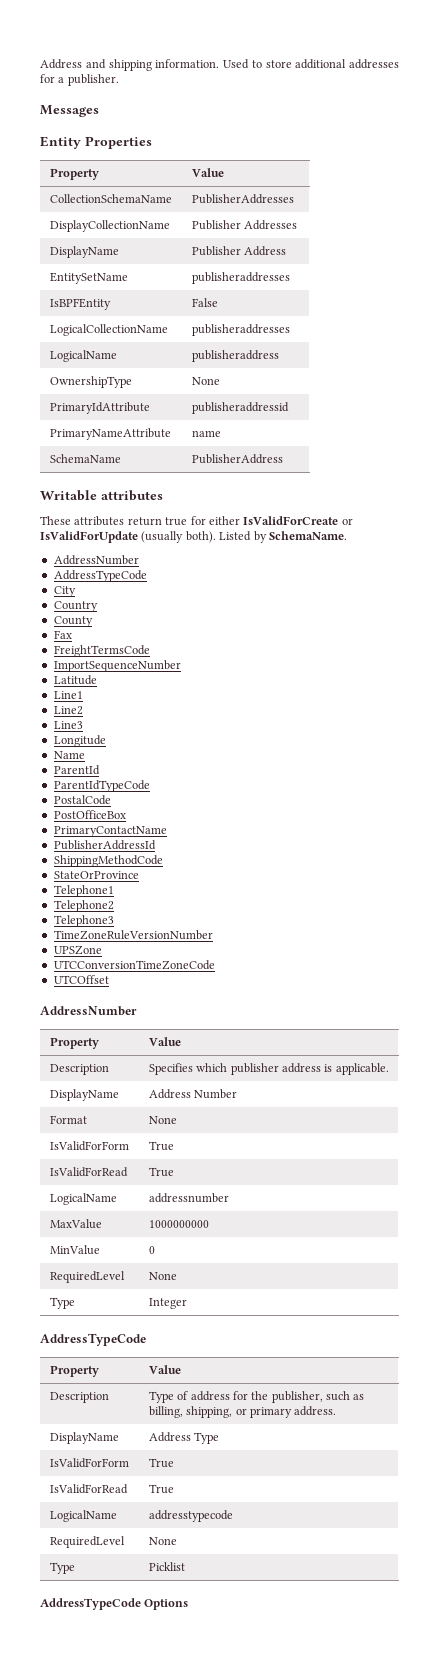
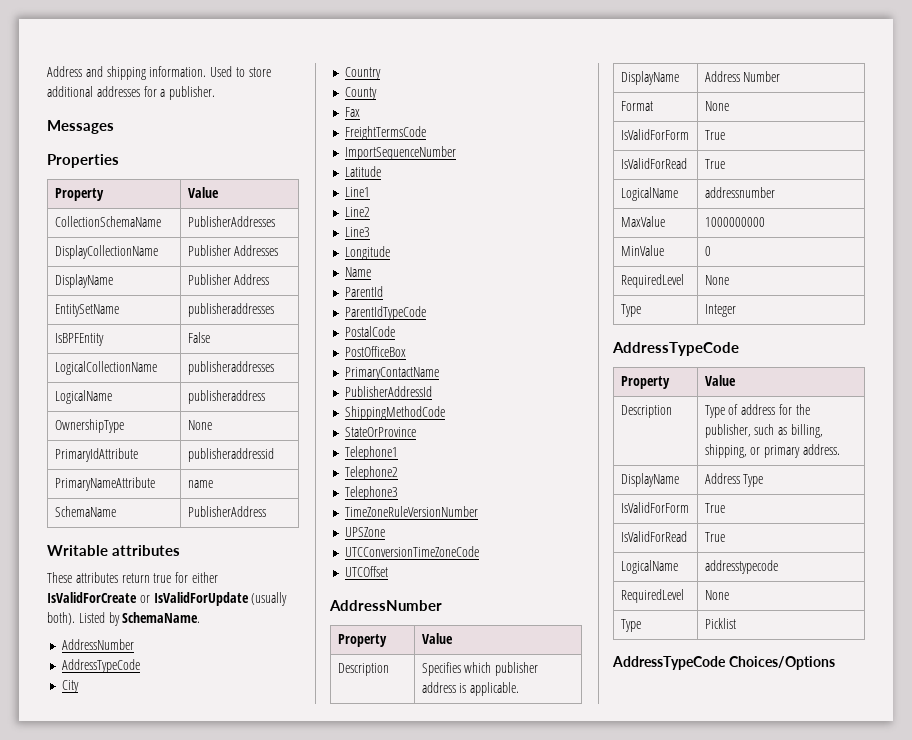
[40,136,81,149] Entity -> (114, 127) none
[144,1599,189,1610] Options -> [728,656,835,670] Choices/Options

